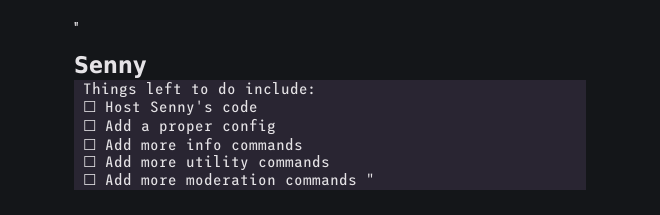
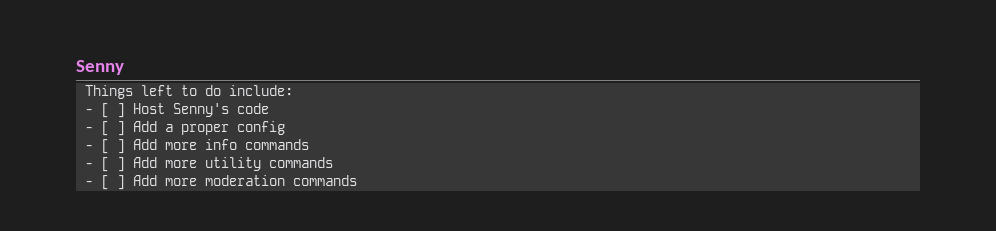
[74,22,78,34] " // -> (76, 67) none
[82,101,96,112] ☐ -> [84,103,125,118] - [ ]
[82,120,96,131] ☐ -> [84,121,125,136] - [ ]
[82,139,96,150] ☐ -> [84,139,125,154] - [ ]
[82,156,96,167] ☐ -> [84,157,125,172] - [ ]
[82,174,96,185] ☐ -> [84,175,125,190] - [ ]
[365,173,375,185] " -> (357, 180) none

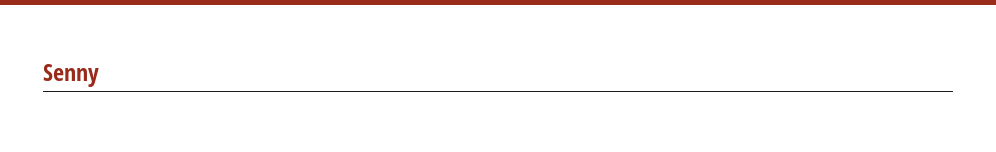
[84,85,293,99] [84,103,269,118] [84,121,285,136] [84,139,309,154] [84,157,333,172] [84,175,357,190] // Things left to do include: // - [ ] Host Senny's code // - [ ] Add a proper config // - [ ] Add more info commands // - [ ] Add more utility commands // - [ ] Add more moderation commands -> (99, 75) none

